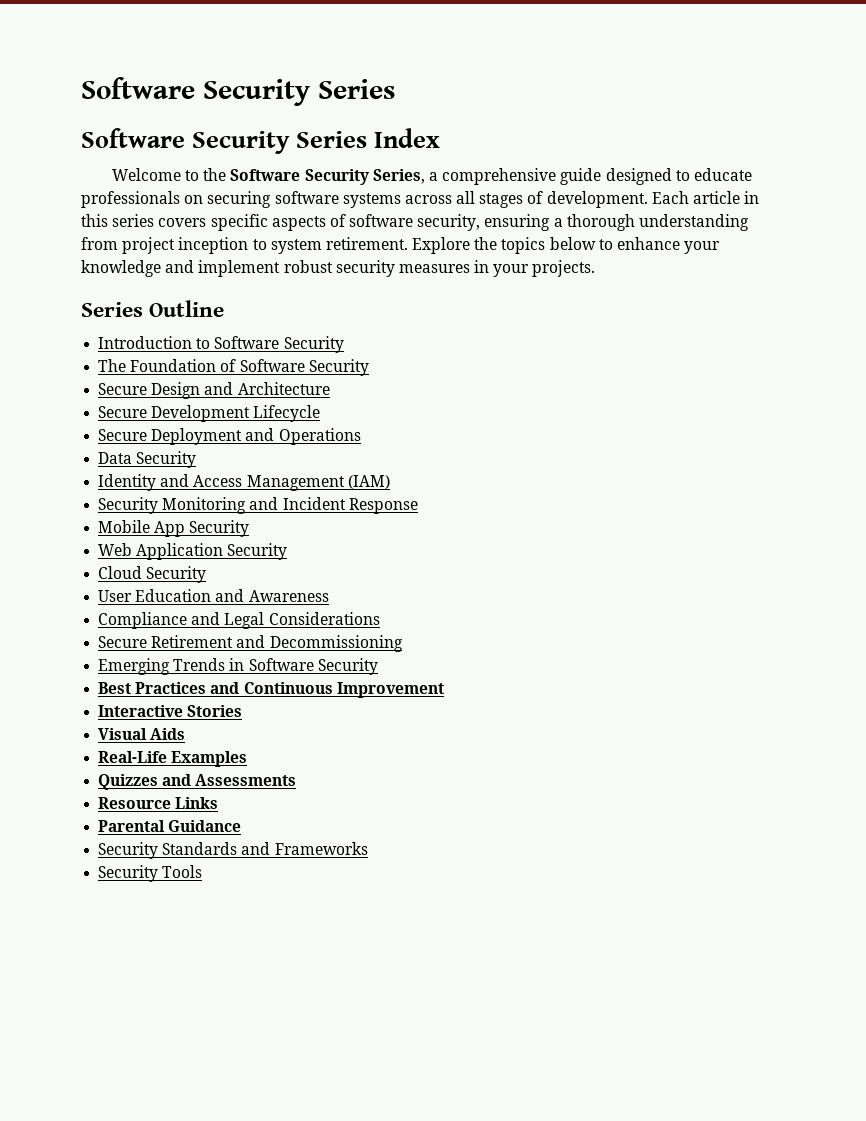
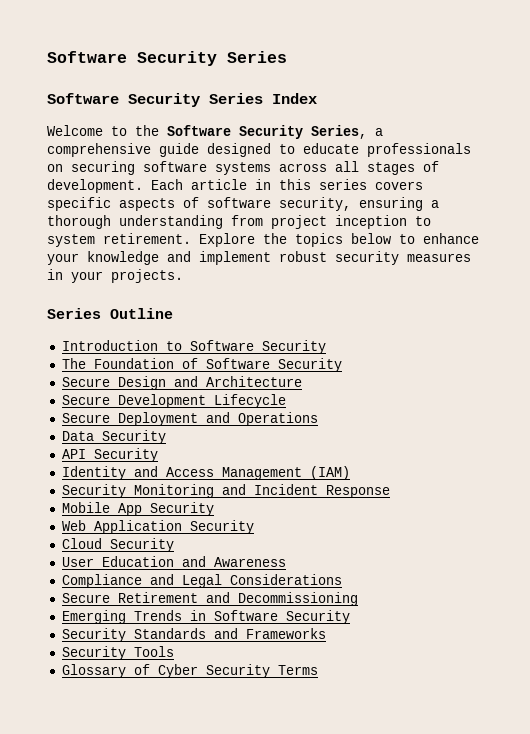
(197, 459) none -> [61,448,158,462] // API Security
[98,682,444,698] [98,705,243,717] [98,728,186,740] [98,751,248,767] [98,774,297,790] [98,797,219,809] [98,820,242,832] // Best Practices and Continuous Improvement // Interactive Stories // Visual Aids // Real-Life Examples // Quizzes and Assessments // Resource Links // Parental Guidance -> (350, 617) none
(203, 871) none -> [61,664,318,678] // Glossary of Cyber Security Terms

